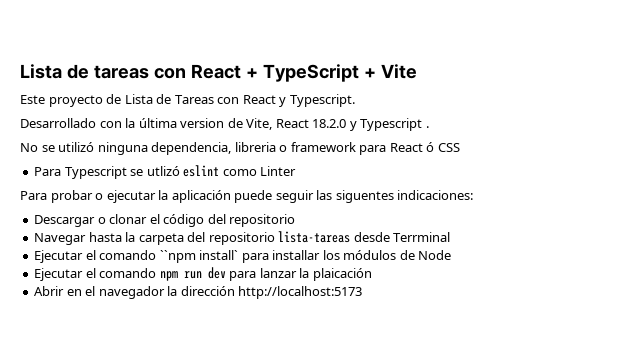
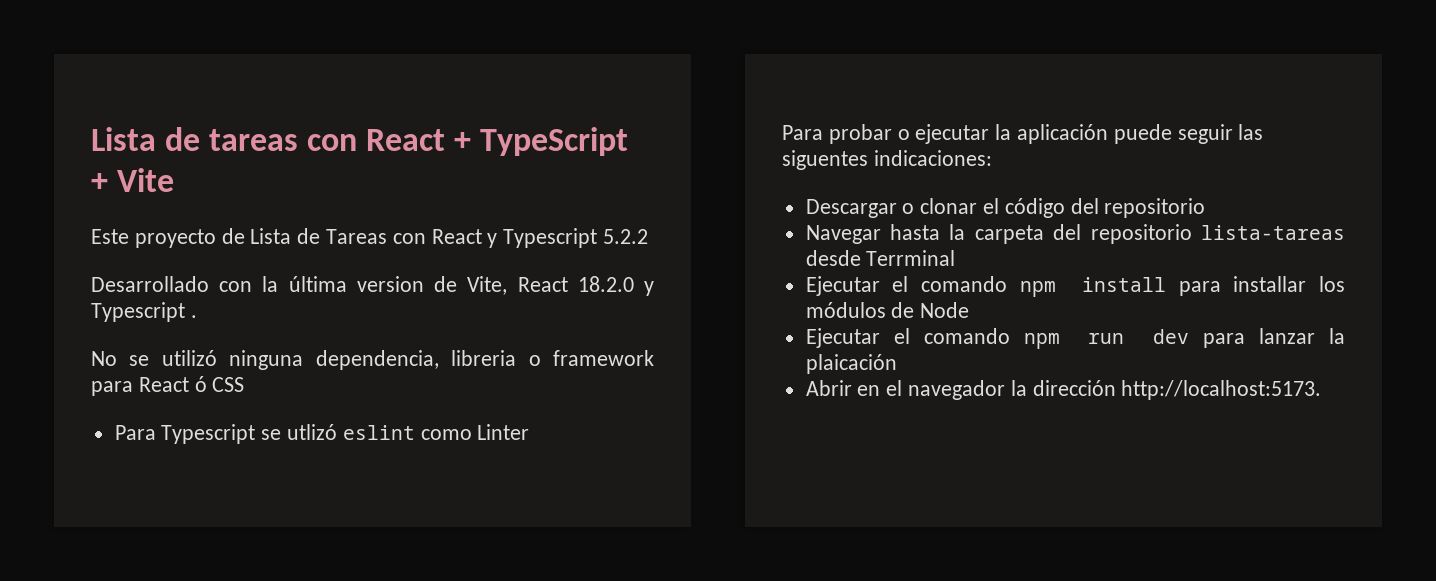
[289,94,355,107] Typescript. -> [503,228,649,248] Typescript 5.2.2
[159,250,239,263] ``npm install` -> [1019,277,1166,297] npm install
[238,286,363,299] http://localhost:5173 -> [1121,380,1322,400] http://localhost:5173.

